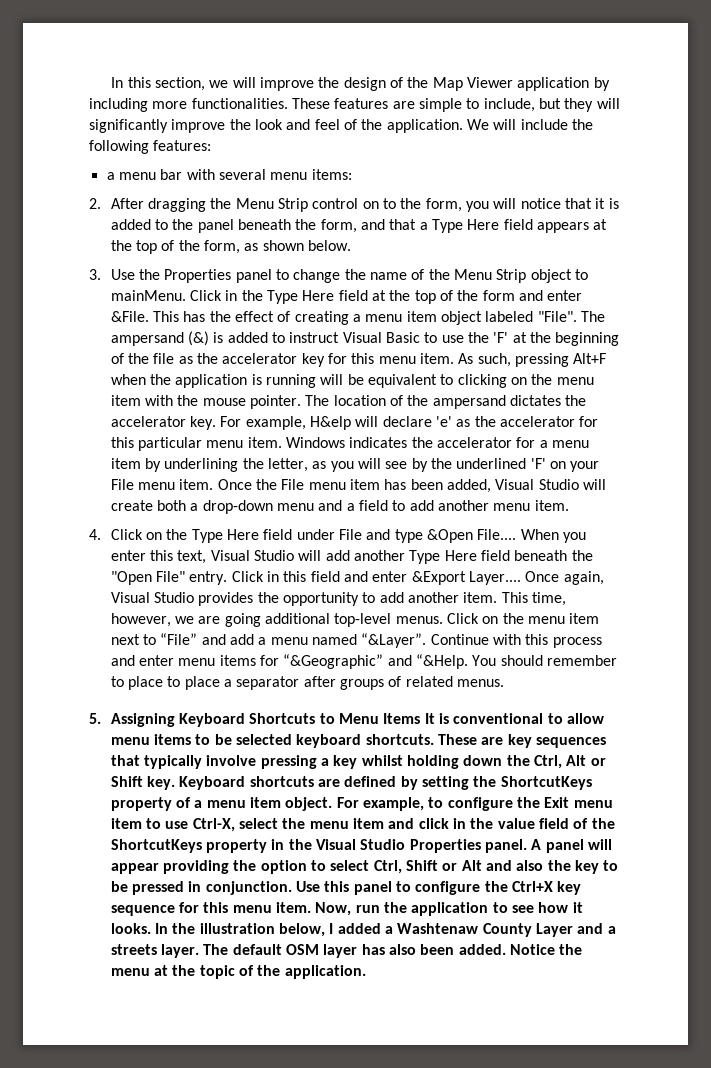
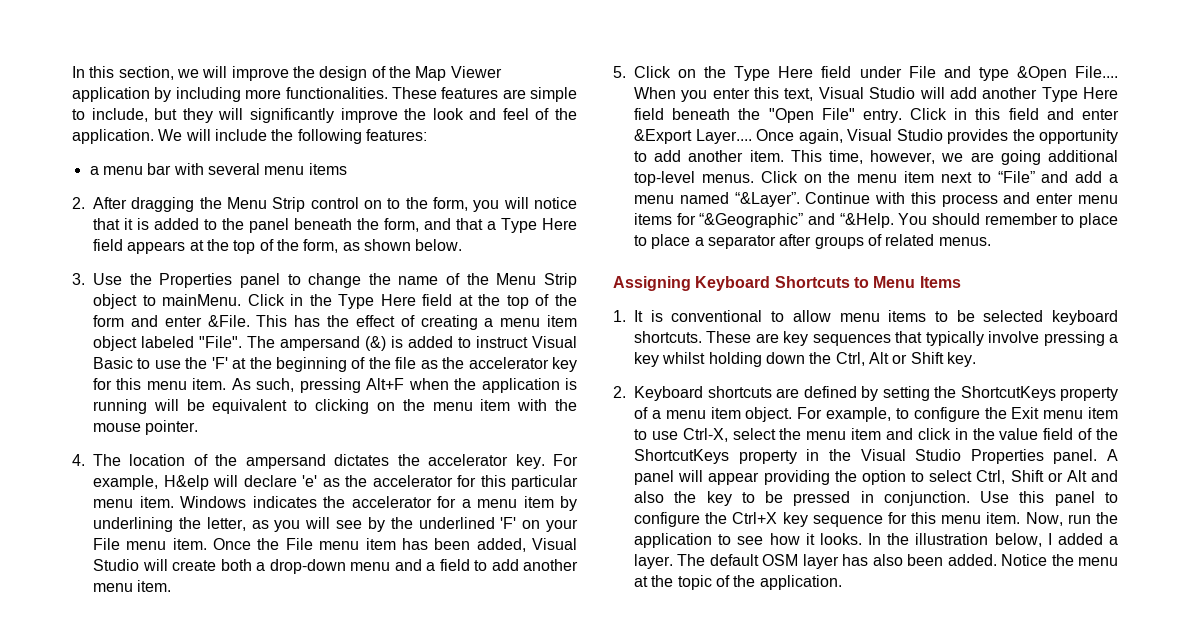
[311,169,352,180] items: -> [308,163,347,175] items
(301, 402) none -> [72,454,85,466] // 4.
[89,529,101,540] 4. -> [613,66,626,78] 5.
[89,713,101,724] 5. -> (991, 241) none
(421, 718) none -> [613,310,626,322] // 1.
(176, 783) none -> [613,386,626,398] // 2.
[397,923,616,937] [110,944,157,955] Washtenaw County Layer and a streets -> (1118, 540) none

